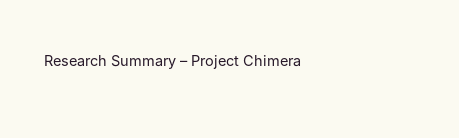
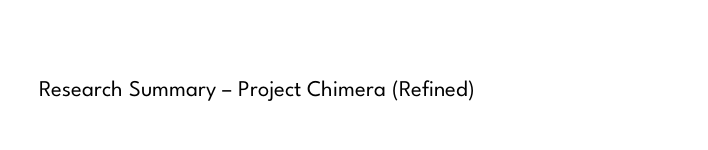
(301, 61) none -> [392,80,476,101] (Refined)

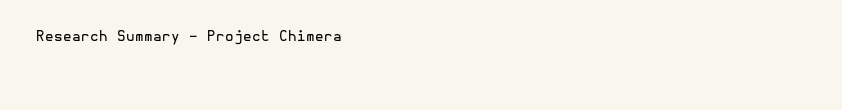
[392,80,476,101] (Refined) -> (342, 35) none

